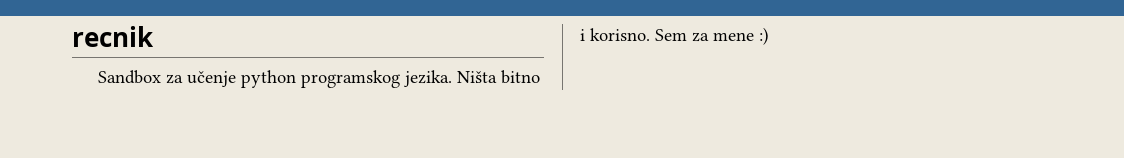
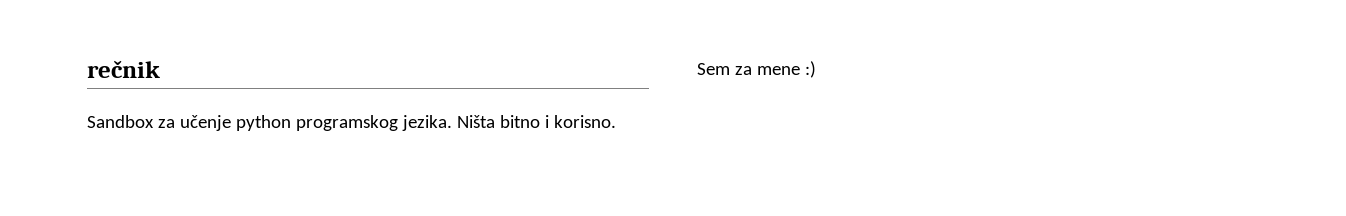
[72,26,154,47] recnik -> [87,60,160,78] rečnik

